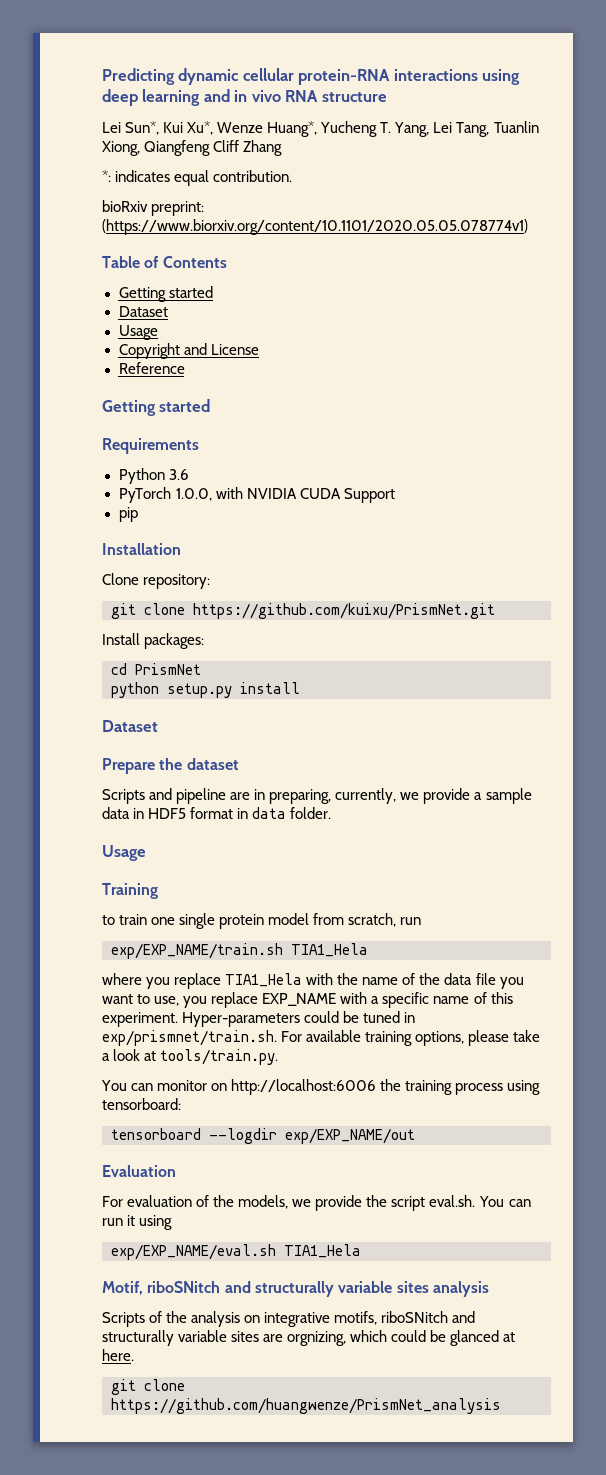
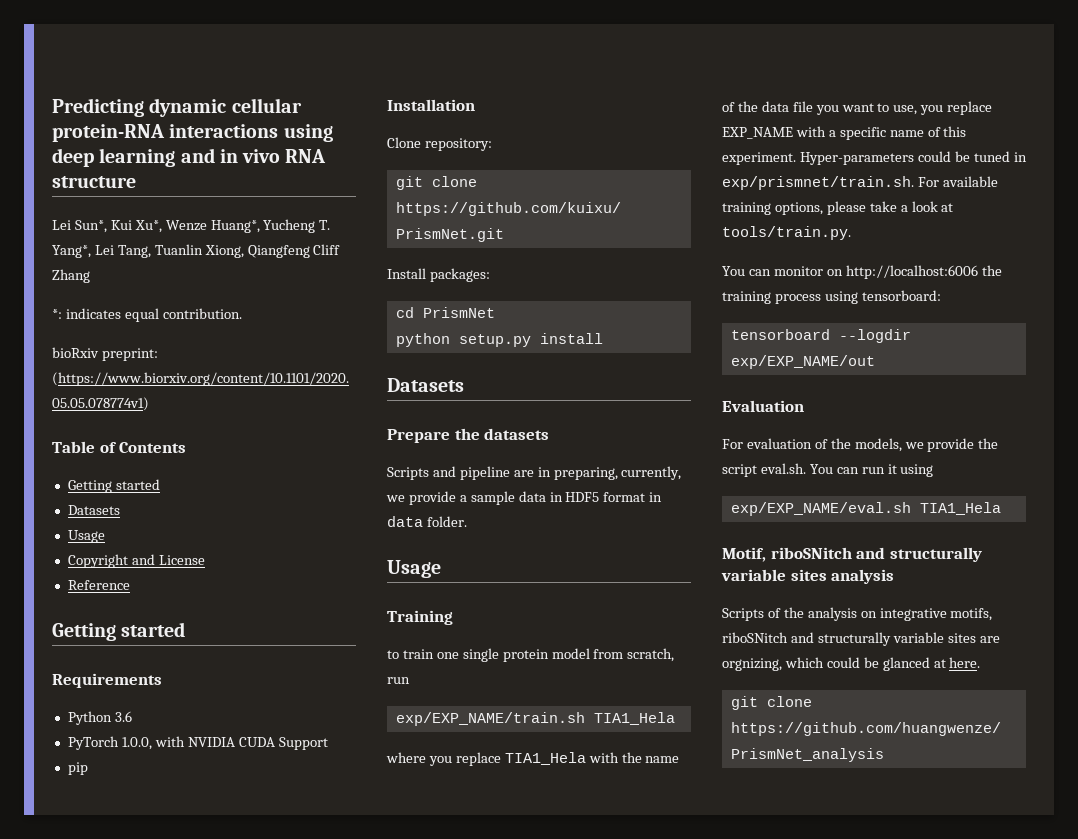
[394,122,430,137] Yang, -> [52,245,91,258] Yang*,
[118,306,168,317] Dataset -> [67,505,120,515] Datasets
[102,720,158,732] Dataset -> [387,378,464,392] Datasets
[186,758,239,770] dataset -> [484,428,550,440] datasets

